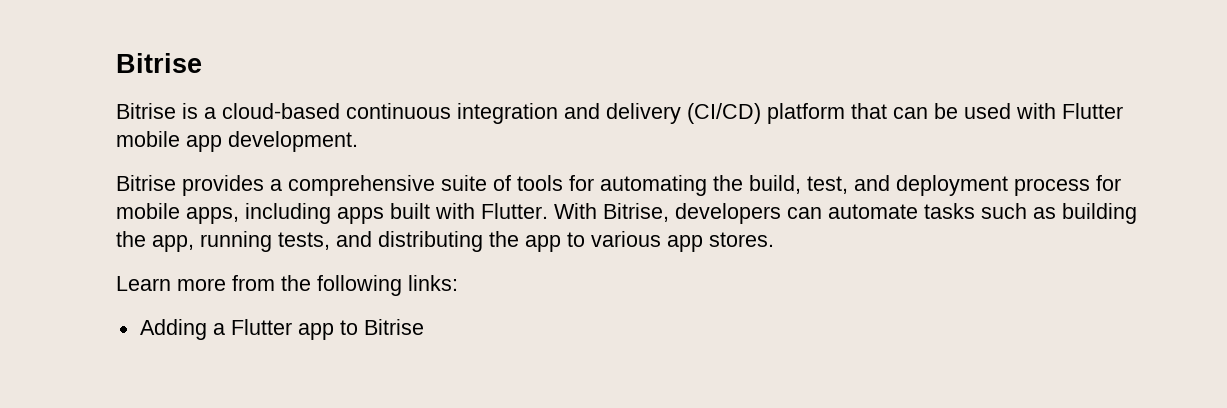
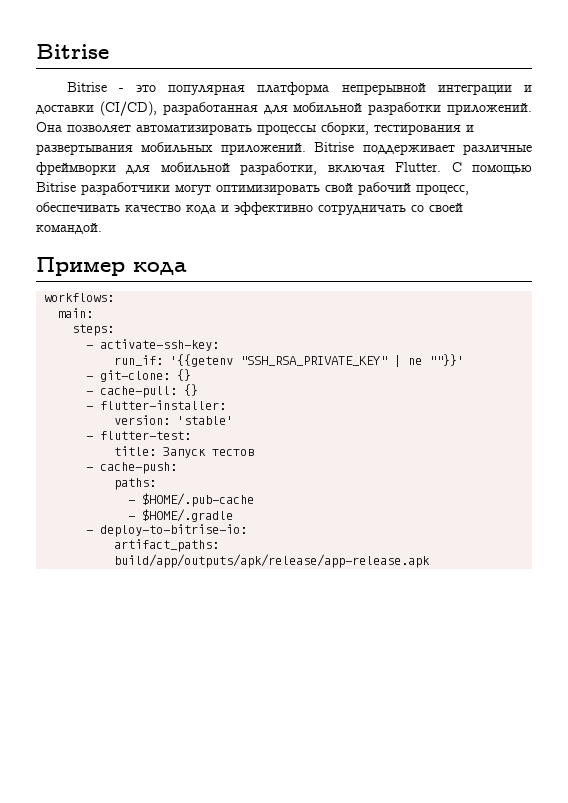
[182,103,1123,124] [116,131,358,152] [116,175,1121,196] [116,203,1137,224] [116,231,774,252] [116,275,458,296] [139,319,424,340] is a cloud-based continuous integration and delivery (CI/CD) platform that can be used with Flutter mobile app development. // Bitrise provides a comprehensive suite of tools for automating the build, test, and deployment process for mobile apps, including apps built with Flutter. With Bitrise, developers can automate tasks such as building the app, running tests, and distributing the app to various app stores. // Learn more from the following links: // Adding a Flutter app to Bitrise -> [118,82,532,95] [36,101,532,116] [36,122,474,135] [36,142,532,155] [36,162,532,175] [36,182,469,195] [36,202,463,215] [36,223,102,234] [36,257,187,276] [44,293,115,302] [58,308,94,318] [72,324,115,336] [86,339,220,351] [114,354,465,367] [86,369,192,382] [86,384,199,398] [86,400,227,410] [114,415,234,425] [86,431,192,440] [114,446,255,458] [86,462,178,474] [114,478,157,490] [128,493,255,507] [128,509,234,522] [86,524,248,537] [114,539,220,552] [114,554,431,568] - это популярная платформа непрерывной интеграции и доставки (CI/CD), разработанная для мобильной разработки приложений. Она позволяет автоматизировать процессы сборки, тестирования и развертывания мобильных приложений. Bitrise поддерживает различные фреймворки для мобильной разработки, включая Flutter. С помощью Bitrise разработчики могут оптимизировать свой рабочий процесс, обеспечивать качество кода и эффективно сотрудничать со своей командой. // Пример кода // workflows: // main: // steps: // - activate-ssh-key: // run_if: '{{getenv "SSH_RSA_PRIVATE_KEY" | ne ""}}' // - git-clone: {} // - cache-pull: {} // - flutter-installer: // version: 'stable' // - flutter-test: // title: Запуск тестов // - cache-push: // paths: // - $HOME/.pub-cache // - $HOME/.gradle // - deploy-to-bitrise-io: // artifact_paths: build/app/outputs/apk/release/app-release.apk

